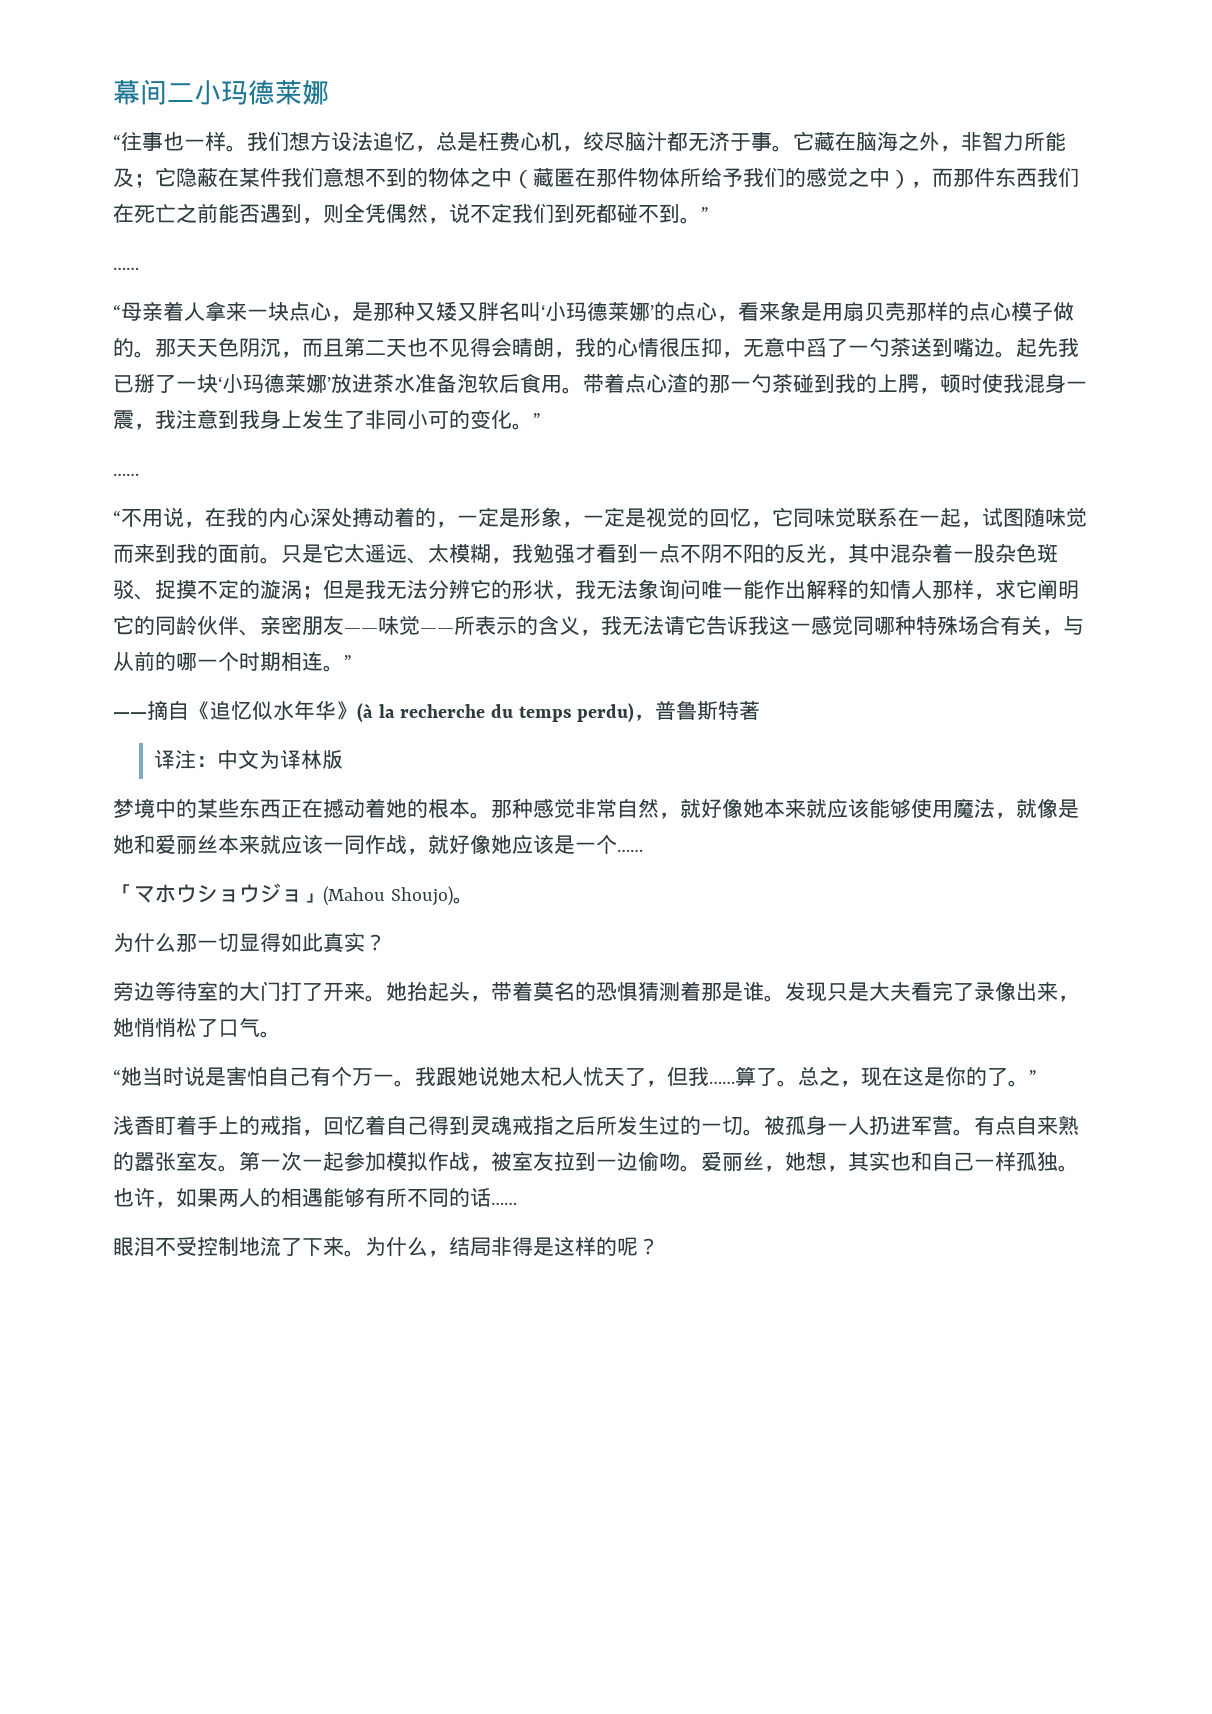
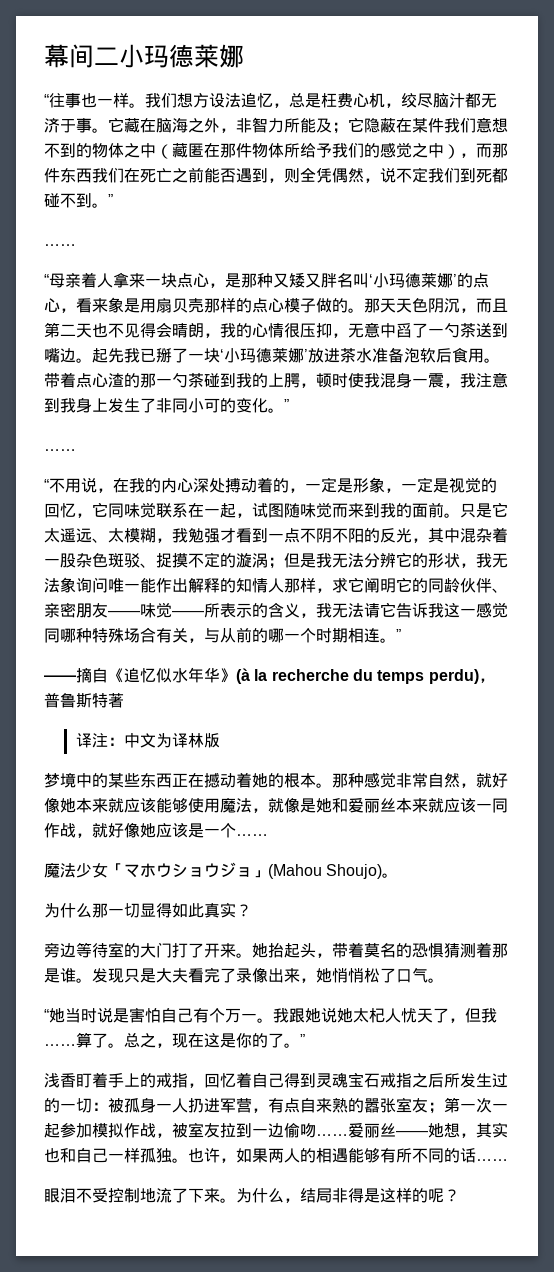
(643, 850) none -> [44,862,108,878] 魔法少女
(512, 1125) none -> [348,1072,380,1088] 宝石
[743,1129,764,1136] 。 -> [92,1102,108,1111] ：
[953,1129,974,1136] 。 -> [252,1108,268,1113] ，
[218,1165,239,1172] 。 -> [428,1102,444,1114] ；
[680,1151,785,1172] 。爱丽丝， -> [316,1123,428,1138] ……爱丽丝——

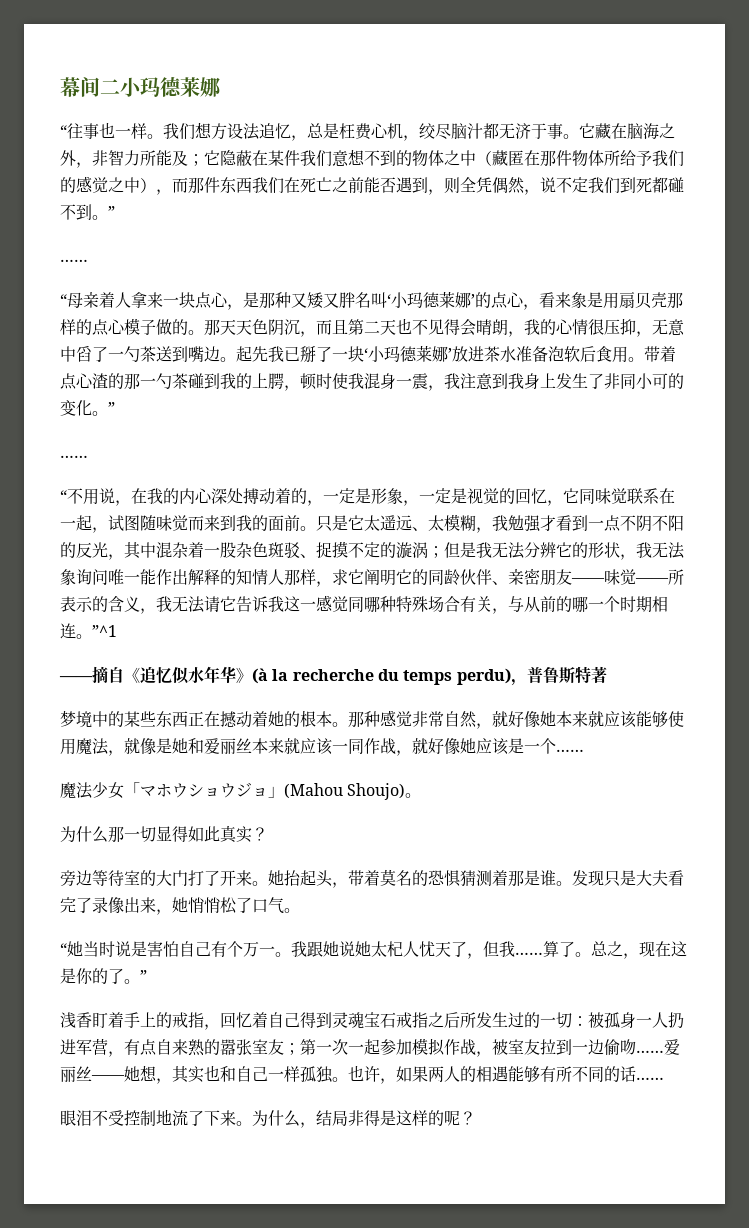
[396,629,401,641] ” -> [92,625,117,637] ”^1
[75,733,220,748] // 译注：中文为译林版 -> (607, 674) none

